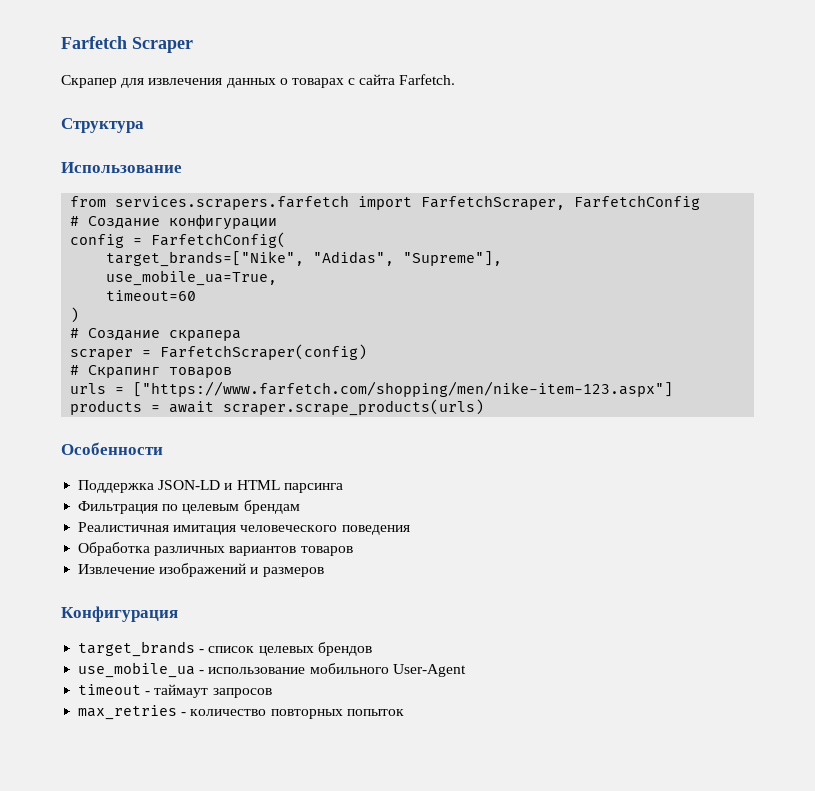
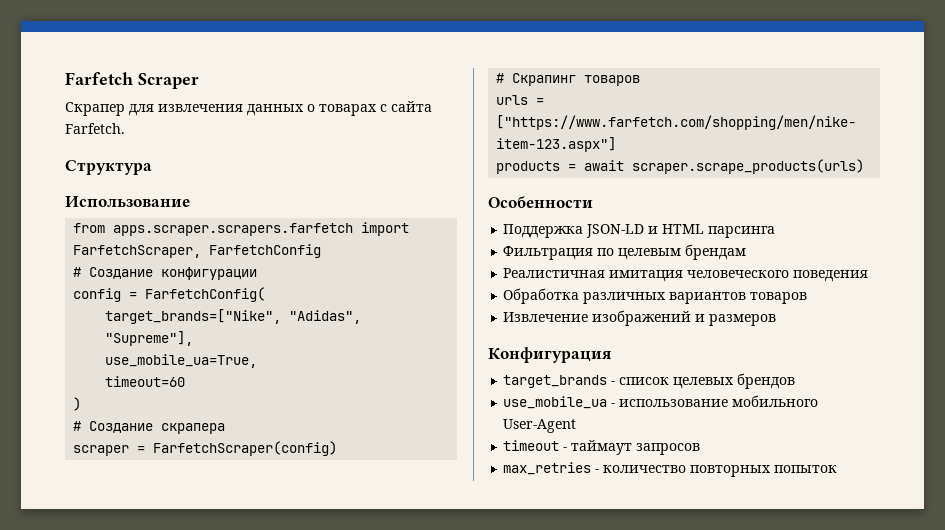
[115,195,350,210] services.scrapers.farfetch -> [113,223,354,236] apps.scraper.scrapers.farfetch

